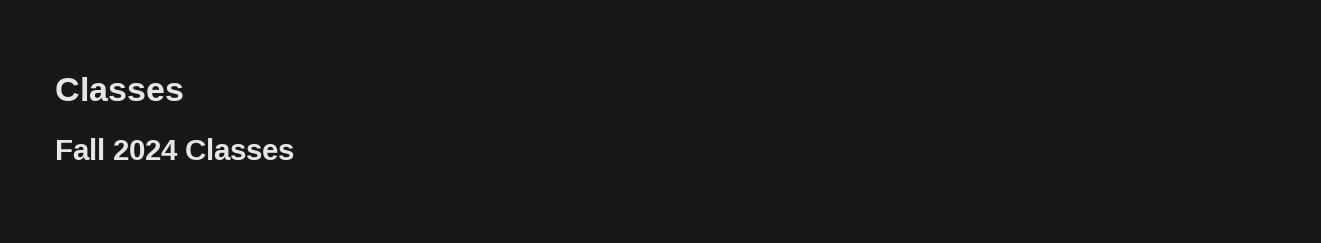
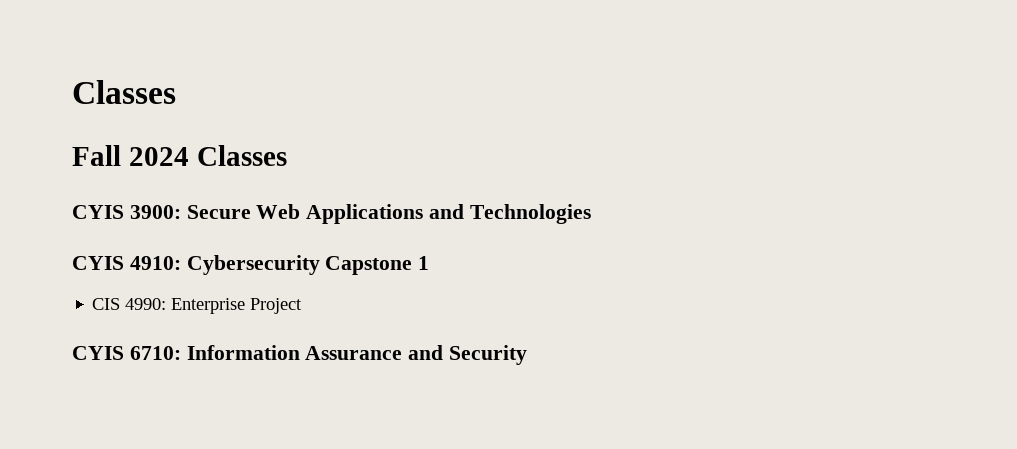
(294, 149) none -> [72,204,591,224] [72,255,430,275] [92,298,303,314] [72,345,528,365] // CYIS 3900: Secure Web Applications and Technologies // CYIS 4910: Cybersecurity Capstone 1 // CIS 4990: Enterprise Project // CYIS 6710: Information Assurance and Security

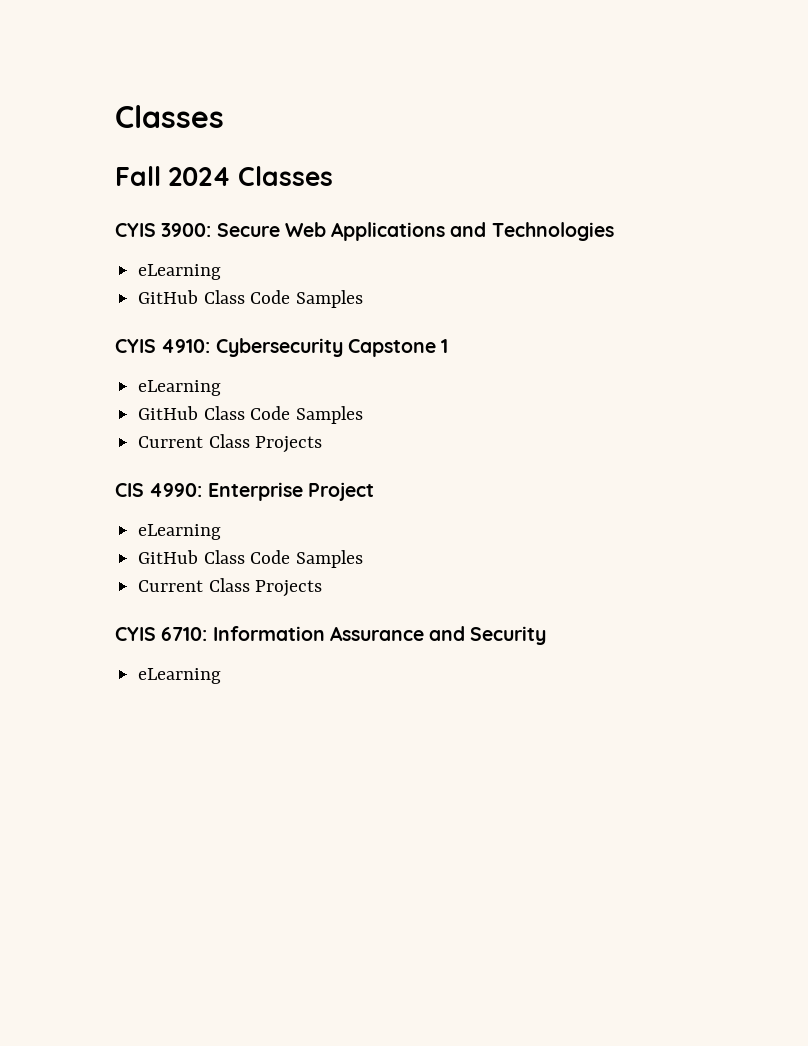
(591, 214) none -> [138,264,222,280] [138,290,364,308] // eLearning // GitHub Class Code Samples
[92,298,303,314] CIS 4990: Enterprise Project -> [138,380,222,396] [138,406,364,424] [138,434,323,453] [115,482,374,501] [138,524,222,540] [138,550,364,568] [138,578,323,597] eLearning // GitHub Class Code Samples // Current Class Projects // CIS 4990: Enterprise Project // eLearning // GitHub Class Code Samples // Current Class Projects
(528, 355) none -> [138,668,222,684] // eLearning

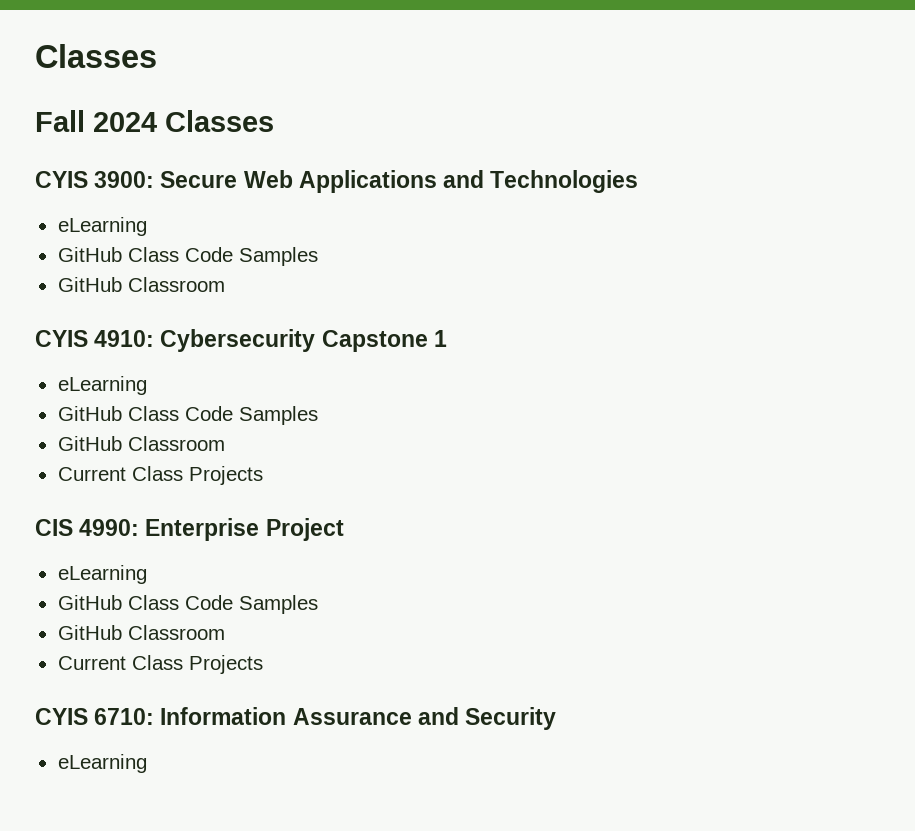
(364, 299) none -> [57,277,225,292] // GitHub Classroom
(364, 415) none -> [57,436,225,451] // GitHub Classroom
(364, 559) none -> [57,625,225,640] // GitHub Classroom

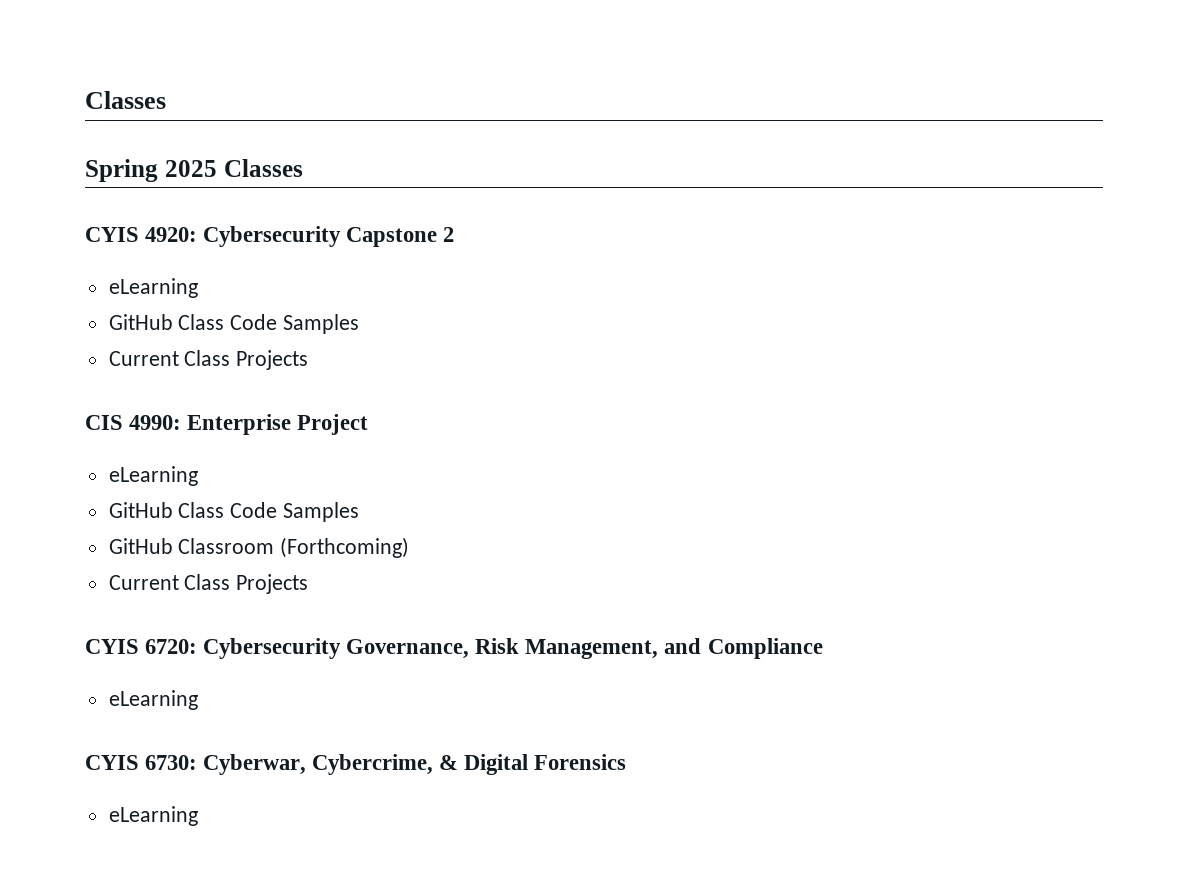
[35,44,157,68] [35,110,157,132] Classes // Fall 2024 -> [85,91,166,109] [85,159,217,182] Classes // Spring 2025
[94,170,639,193] [57,217,147,236] [57,247,318,266] [57,277,225,292] [35,329,447,352] [57,376,147,395] [57,406,318,425] [57,436,225,451] 3900: Secure Web Applications and Technologies // eLearning // GitHub Class Code Samples // GitHub Classroom // CYIS 4910: Cybersecurity Capstone 1 // eLearning // GitHub Class Code Samples // GitHub Classroom -> [145,226,455,247] [108,278,198,298] [108,314,360,334] 4920: Cybersecurity Capstone 2 // eLearning // GitHub Class Code Samples
(225, 632) none -> [280,537,410,558] (Forthcoming)
[94,707,557,730] 6710: Information Assurance and Security -> [145,638,823,659] [108,690,198,710] [85,754,627,775] 6720: Cybersecurity Governance, Risk Management, and Compliance // eLearning // CYIS 6730: Cyberwar, Cybercrime, & Digital Forensics

